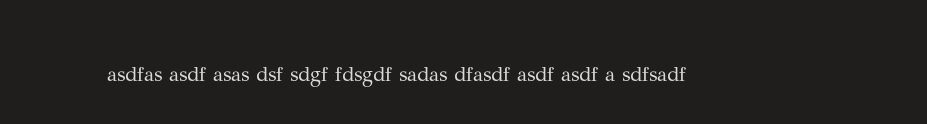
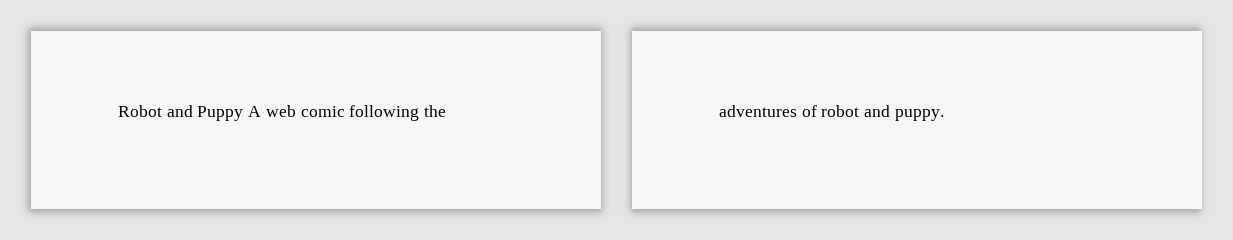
[107,67,686,87] asdfas asdf asas dsf sdgf fdsgdf sadas dfasdf asdf asdf a sdfsadf -> [118,105,944,121] Robot and Puppy A web comic following the adventures of robot and puppy.

